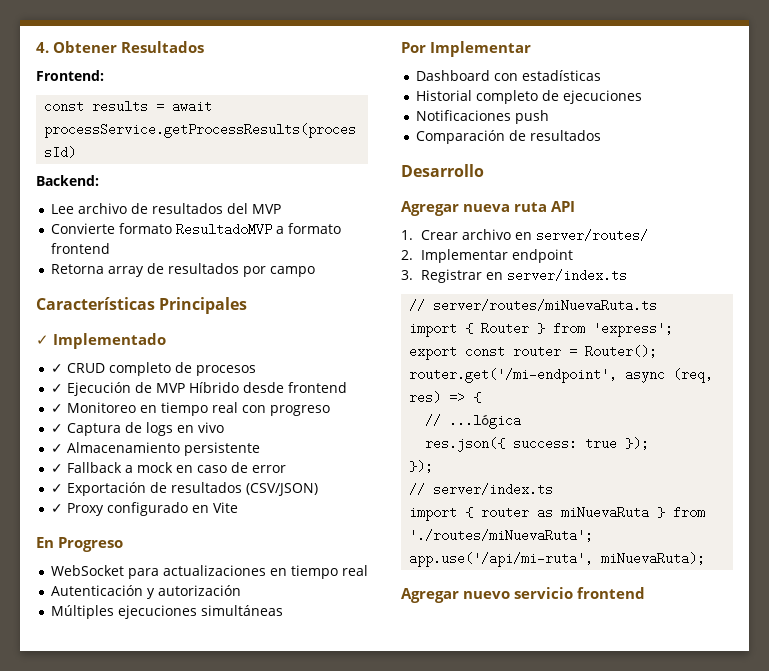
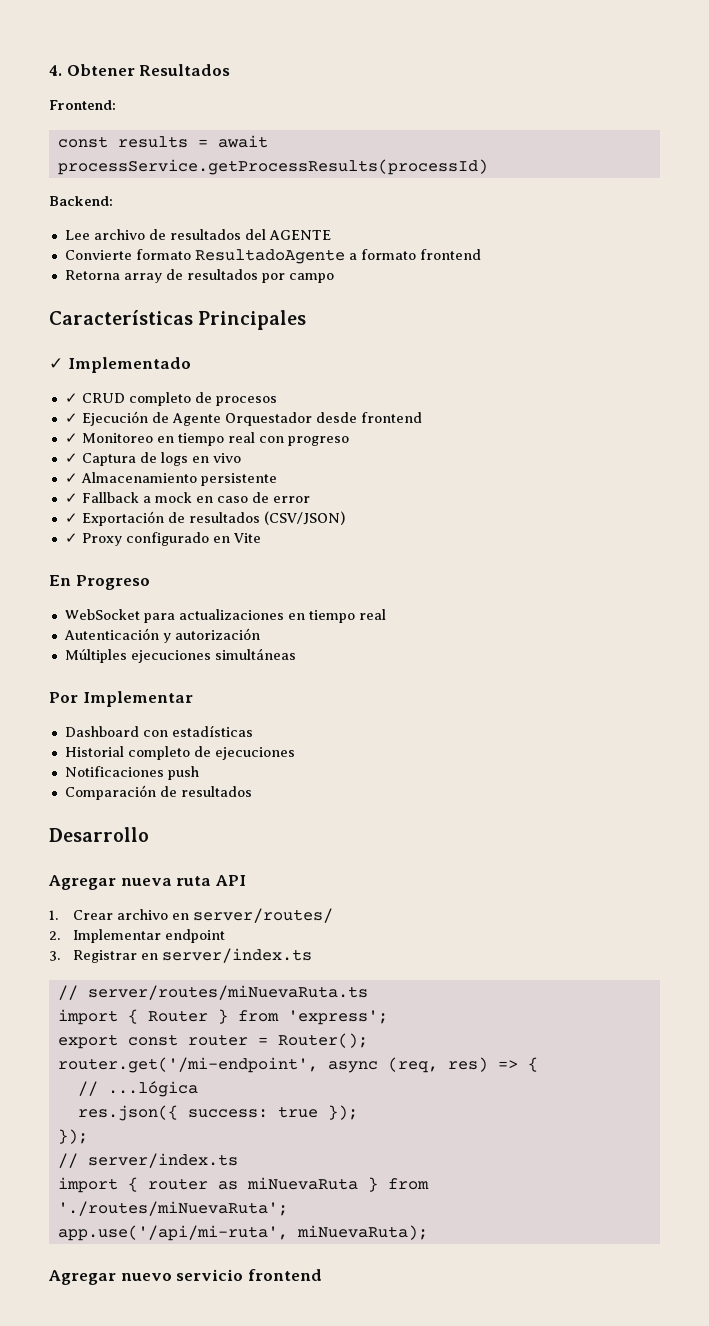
[251,204,281,214] MVP -> [268,230,331,240] AGENTE
[175,223,272,236] ResultadoMVP -> [194,249,345,264] ResultadoAgente
[155,382,239,393] MVP Híbrido -> [171,412,312,426] Agente Orquestador

